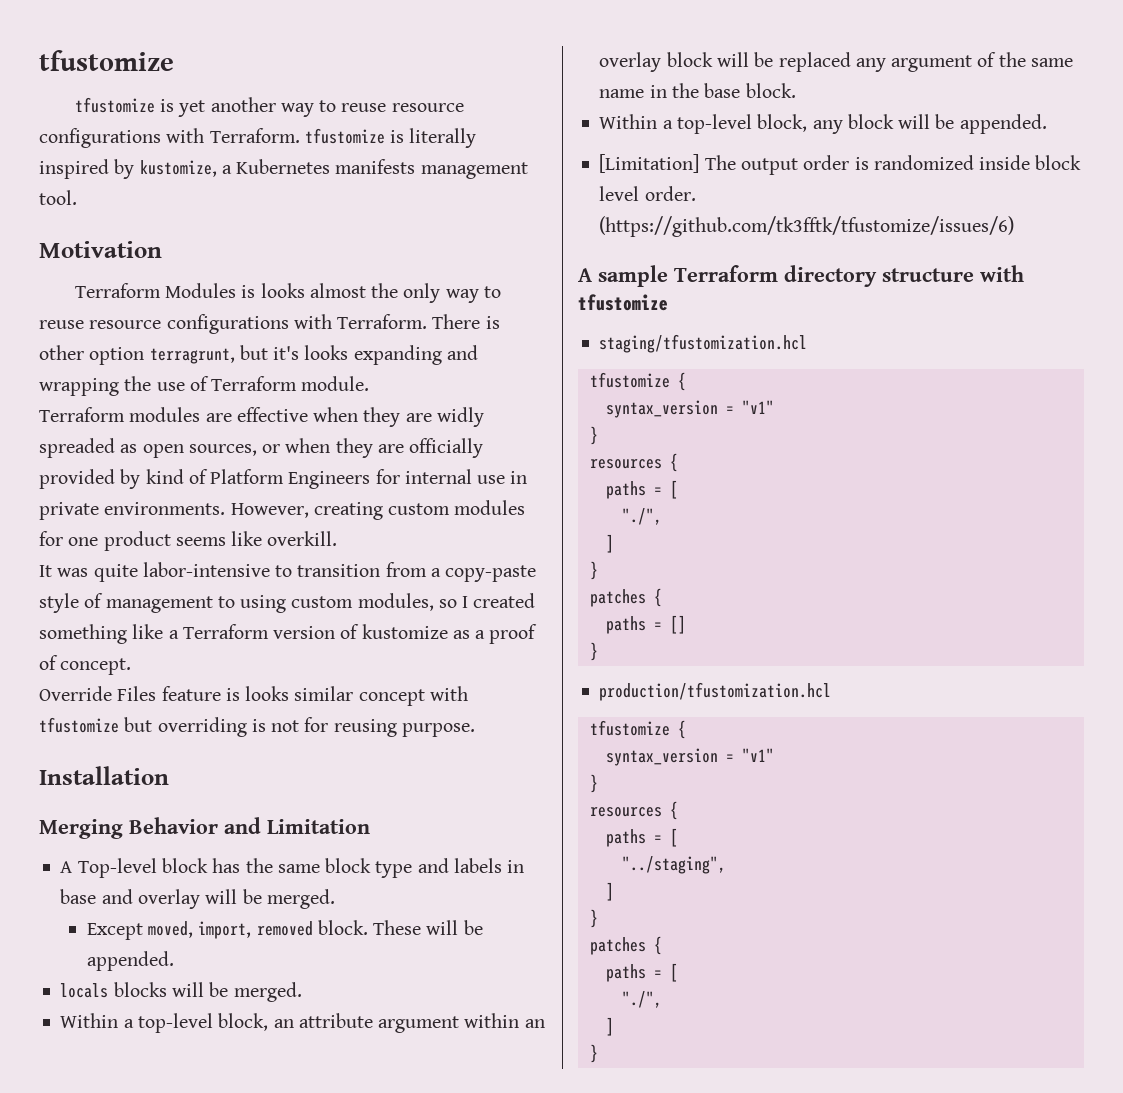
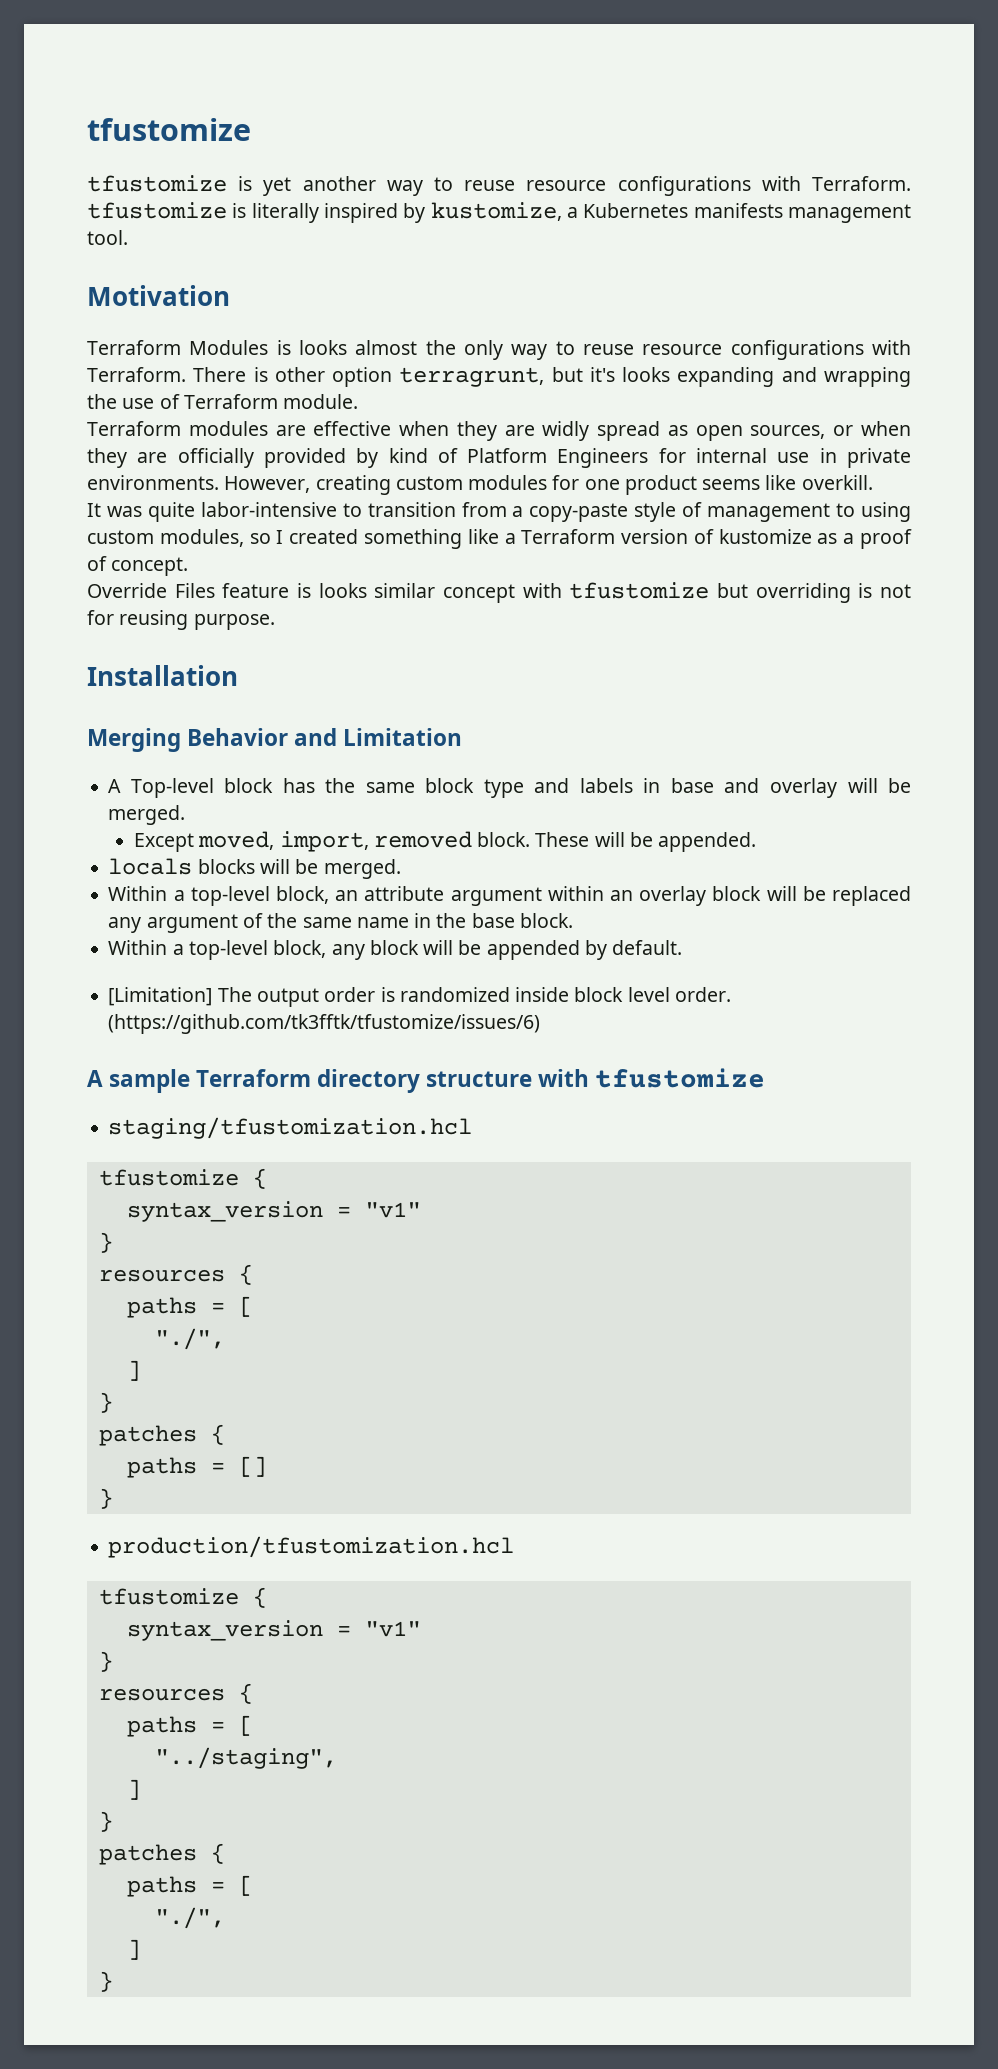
[39,438,115,458] spreaded -> [597,421,661,441] spread
[959,114,1047,134] appended. -> [486,940,683,960] appended by default.

